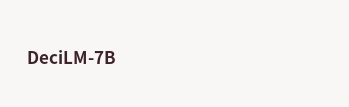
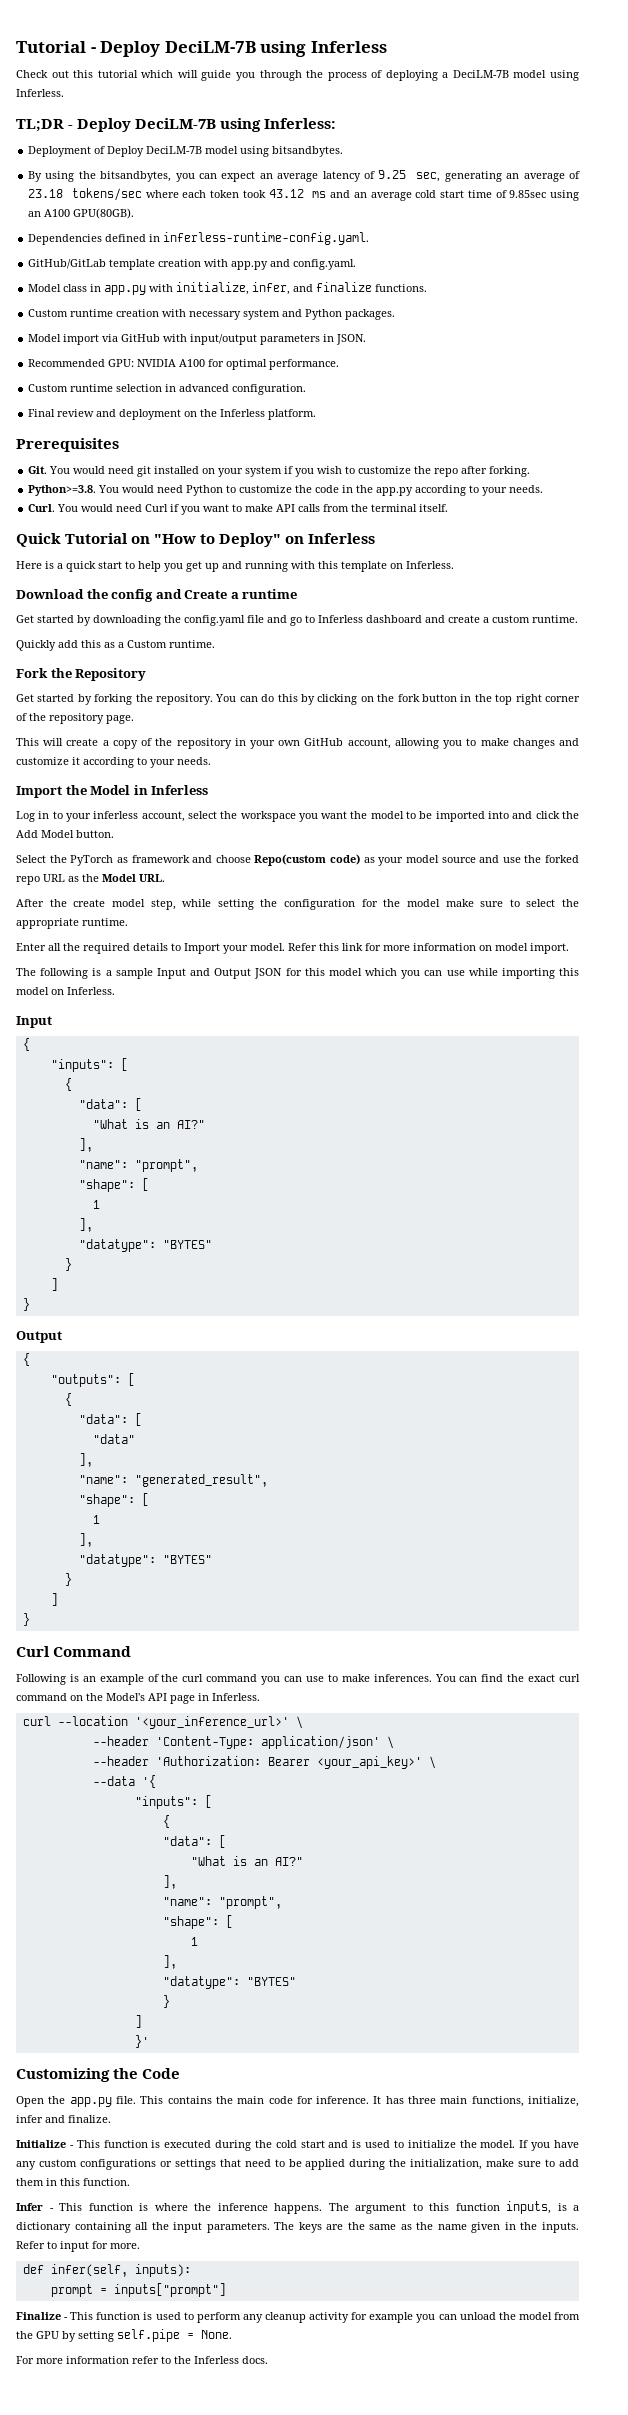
[27,50,116,64] DeciLM-7B -> [16,41,387,57] [16,70,579,81] [16,89,64,97] [16,118,337,132] [28,146,344,157] [28,170,580,182] [28,188,580,201] [28,208,135,219] [28,232,370,245] [28,259,357,270] [28,282,428,295] [28,309,396,320] [28,334,367,345] [28,359,340,370] [28,384,307,395] [28,409,317,420] [16,438,119,452] [28,466,531,477] [28,485,544,496] [28,504,449,515] [16,533,376,547] [16,561,454,572] [16,589,298,602] [16,615,578,626] [16,640,215,651] [16,668,147,681] [16,694,580,705] [16,713,134,724] [16,738,579,749] [16,757,211,768] [16,785,209,798] [16,811,579,822] [16,830,114,838] [16,854,579,866] [16,874,165,885] [16,899,579,910] [16,918,128,929] [16,943,569,954] [16,968,580,979] [16,987,115,995] [16,1016,52,1028] [22,1038,30,1051] [50,1058,128,1072] [64,1078,72,1091] [78,1098,142,1111] [92,1119,205,1129] [78,1138,93,1152] [78,1159,198,1172] [78,1178,149,1192] [92,1200,100,1209] [78,1218,93,1232] [78,1239,212,1252] [64,1258,72,1271] [50,1278,58,1291] [22,1298,30,1311] [16,1331,62,1343] [22,1353,30,1366] [50,1373,135,1387] [64,1393,72,1406] [78,1413,142,1426] [92,1434,135,1444] [78,1453,93,1467] [78,1474,268,1487] [78,1493,149,1507] [92,1515,100,1524] [78,1533,93,1547] [78,1554,212,1567] [64,1573,72,1586] [50,1593,58,1606] [22,1613,30,1626] [16,1646,132,1657] [16,1674,580,1685] [16,1693,260,1704] [22,1716,303,1729] [92,1736,394,1749] [92,1756,436,1769] [92,1775,156,1788] [134,1795,212,1809] [162,1815,170,1828] [162,1835,226,1848] [190,1856,303,1866] [162,1875,177,1889] [162,1896,282,1909] [162,1915,233,1929] [190,1937,198,1946] [162,1955,177,1969] [162,1976,296,1989] [162,1995,170,2008] [134,2015,142,2028] [134,2035,149,2048] [16,2068,181,2082] [16,2096,579,2107] [16,2115,111,2123] [16,2140,580,2151] [16,2159,579,2170] [16,2178,130,2186] [16,2201,579,2214] [16,2222,579,2233] [16,2241,140,2252] [22,2264,191,2277] [50,2283,226,2297] [16,2312,580,2323] [16,2329,232,2342] [16,2356,268,2364] Tutorial - Deploy DeciLM-7B using Inferless // Check out this tutorial which will guide you through the process of deploying a DeciLM-7B model using Inferless. // TL;DR - Deploy DeciLM-7B using Inferless: // Deployment of Deploy DeciLM-7B model using bitsandbytes. // By using the bitsandbytes, you can expect an average latency of 9.25 sec, generating an average of 23.18 tokens/sec where each token took 43.12 ms and an average cold start time of 9.85sec using an A100 GPU(80GB). // Dependencies defined in inferless-runtime-config.yaml. // GitHub/GitLab template creation with app.py and config.yaml. // Model class in app.py with initialize, infer, and finalize functions. // Custom runtime creation with necessary system and Python packages. // Model import via GitHub with input/output parameters in JSON. // Recommended GPU: NVIDIA A100 for optimal performance. // Custom runtime selection in advanced configuration. // Final review and deployment on the Inferless platform. // Prerequisites // Git. You would need git installed on your system if you wish to customize the repo after forking. // Python>=3.8. You would need Python to customize the code in the app.py according to your needs. // Curl. You would need Curl if you want to make API calls from the terminal itself. // Quick Tutorial on "How to Deploy" on Inferless // Here is a quick start to help you get up and running with this template on Inferless. // Download the config and Create a runtime // Get started by downloading the config.yaml file and go to Inferless dashboard and create a custom runtime. // Quickly add this as a Custom runtime. // Fork the Repository // Get started by forking the repository. You can do this by clicking on the fork button in the top right corner of the repository page. // This will create a copy of the repository in your own GitHub account, allowing you to make changes and customize it according to your needs. // Import the Model in Inferless // Log in to your inferless account, select the workspace you want the model to be imported into and click the Add Model button. // Select the PyTorch as framework and choose Repo(custom code) as your model source and use the forked repo URL as the Model URL. // After the create model step, while setting the configuration for the model make sure to select the appropriate runtime. // Enter all the required details to Import your model. Refer this link for more information on model import. // The following is a sample Input and Output JSON for this model which you can use while importing this model on Inferless. // Input // { // "inputs": [ // { // "data": [ // "What is an AI?" // ], // "name": "prompt", // "shape": [ // 1 // ], // "datatype": "BYTES" // } // ] // } // Output // { // "outputs": [ // { // "data": [ // "data" // ], // "name": "generated_result", // "shape": [ // 1 // ], // "datatype": "BYTES" // } // ] // } // Curl Command // Following is an example of the curl command you can use to make inferences. You can find the exact curl command on the Model's API page in Inferless. // curl --location '<your_inference_url>' \ // --header 'Content-Type: application/json' \ // --header 'Authorization: Bearer <your_api_key>' \ // --data '{ // "inputs": [ // { // "data": [ // "What is an AI?" // ], // "name": "prompt", // "shape": [ // 1 // ], // "datatype": "BYTES" // } // ] // }' // Customizing the Code // Open the app.py file. This contains the main code for inference. It has three main functions, initialize, infer and finalize. // Initialize - This function is executed during the cold start and is used to initialize the model. If you have any custom configurations or settings that need to be applied during the initialization, make sure to add them in this function. // Infer - This function is where the inference happens. The argument to this function inputs, is a dictionary containing all the input parameters. The keys are the same as the name given in the inputs. Refer to input for more. // def infer(self, inputs): // prompt = inputs["prompt"] // Finalize - This function is used to perform any cleanup activity for example you can unload the model from the GPU by setting self.pipe = None. // For more information refer to the Inferless docs.

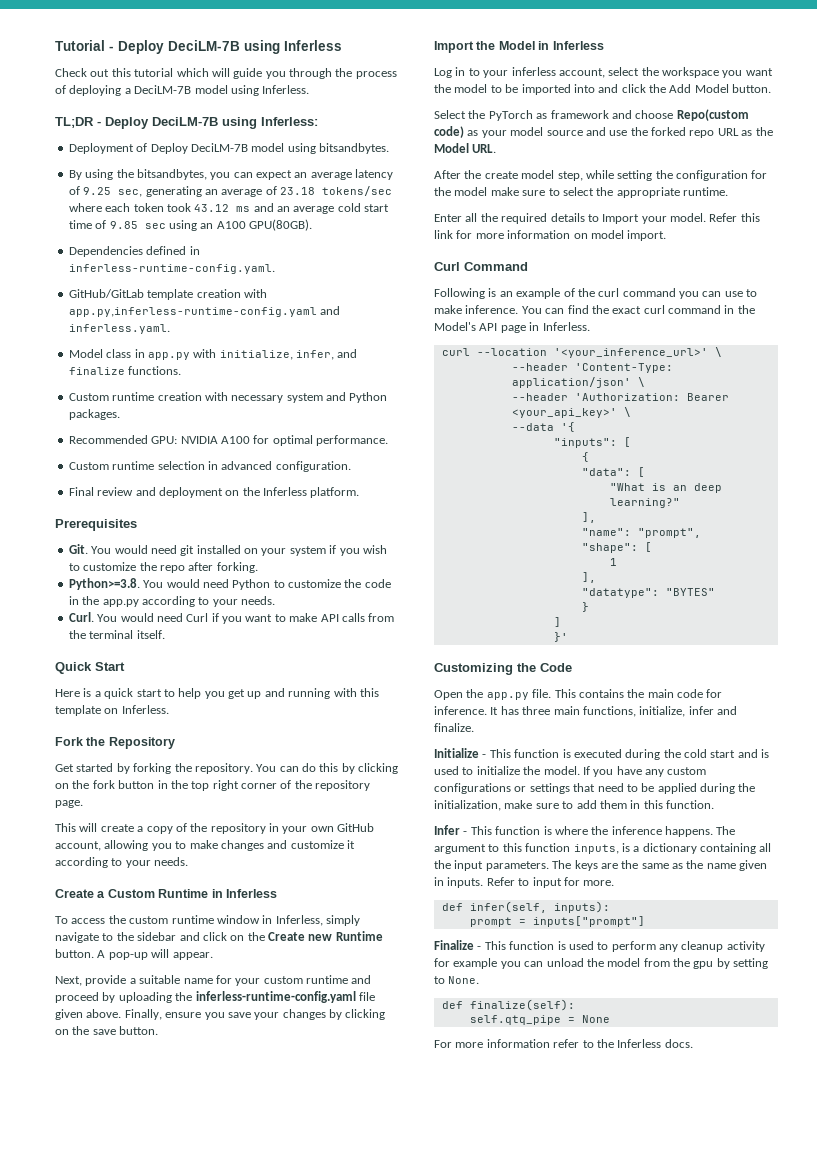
[509,190,547,198] 9.85sec -> [109,221,166,229] 9.85 sec
[231,259,357,270] app.py and config.yaml. -> [68,306,341,317] [68,324,170,334] app.py,inferless-runtime-config.yaml and inferless.yaml.
[28,334,367,345] // Model import via GitHub with input/output parameters in JSON. -> (120, 414) none
[65,533,376,547] Tutorial on "How to Deploy" on Inferless -> [95,662,125,671] Start
[16,589,298,602] [16,615,578,626] [16,640,215,651] // Download the config and Create a runtime // Get started by downloading the config.yaml file and go to Inferless dashboard and create a custom runtime. // Quickly add this as a Custom runtime. -> (169, 709) none
(211, 761) none -> [55,889,277,898] [55,915,360,926] [55,931,383,943] [55,949,213,960] [55,975,372,986] [55,991,375,1003] [55,1009,386,1020] [55,1026,159,1035] // Create a Custom Runtime in Inferless // To access the custom runtime window in Inferless, simply navigate to the sidebar and click on the Create new Runtime button. A pop-up will appear. // Next, provide a suitable name for your custom runtime and proceed by uploading the inferless-runtime-config.yaml file given above. Finally, ensure you save your changes by clicking on the save button.
[16,968,580,979] [16,987,115,995] [16,1016,52,1028] [22,1038,30,1051] [50,1058,128,1072] [64,1078,72,1091] [78,1098,142,1111] [92,1119,205,1129] [78,1138,93,1152] [78,1159,198,1172] [78,1178,149,1192] [92,1200,100,1209] [78,1218,93,1232] [78,1239,212,1252] [64,1258,72,1271] [50,1278,58,1291] [22,1298,30,1311] [16,1331,62,1343] [22,1353,30,1366] [50,1373,135,1387] [64,1393,72,1406] [78,1413,142,1426] [92,1434,135,1444] [78,1453,93,1467] [78,1474,268,1487] [78,1493,149,1507] [92,1515,100,1524] [78,1533,93,1547] [78,1554,212,1567] [64,1573,72,1586] [50,1593,58,1606] [22,1613,30,1626] // The following is a sample Input and Output JSON for this model which you can use while importing this model on Inferless. // Input // { // "inputs": [ // { // "data": [ // "What is an AI?" // ], // "name": "prompt", // "shape": [ // 1 // ], // "datatype": "BYTES" // } // ] // } // Output // { // "outputs": [ // { // "data": [ // "data" // ], // "name": "generated_result", // "shape": [ // 1 // ], // "datatype": "BYTES" // } // ] // } -> (667, 235) none
[373,1674,432,1682] inferences. -> [465,305,519,314] inference.
[70,1695,83,1701] on -> [724,305,735,314] in
[274,1857,303,1866] AI?" -> [693,483,722,493] [609,498,680,508] deep learning?"
[520,2222,538,2230] the -> (444, 881) none
[36,2331,59,2339] GPU -> [693,961,714,969] gpu
[117,2329,232,2342] self.pipe = None. -> [434,976,480,984] [441,999,575,1011] [469,1015,610,1025] to None. // def finalize(self): // self.qtq_pipe = None

